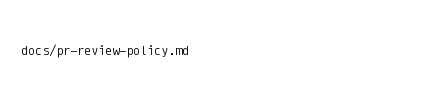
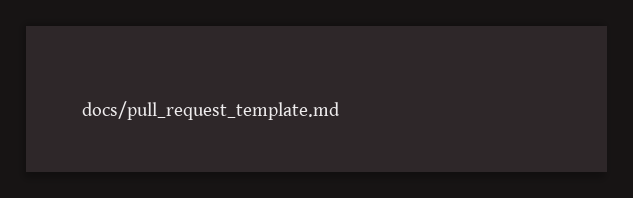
[21,44,189,58] docs/pr-review-policy.md -> [82,101,340,120] docs/pull_request_template.md

